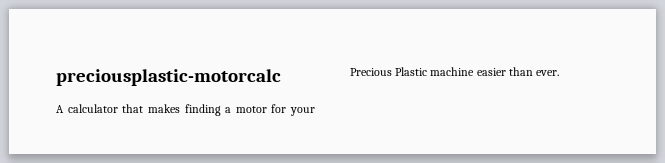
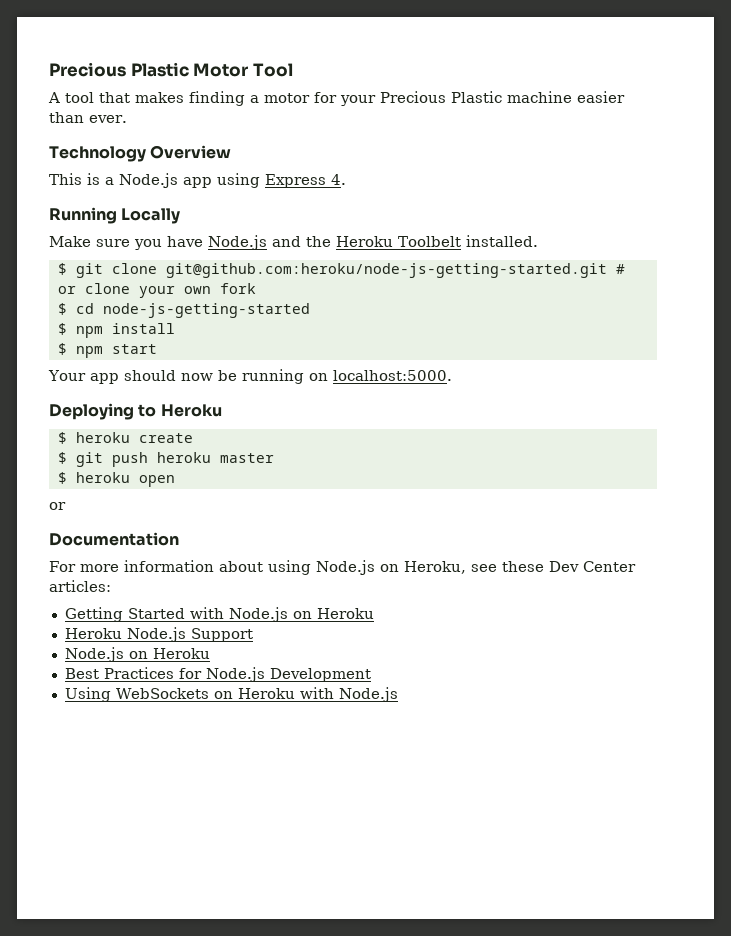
[56,69,281,86] preciousplastic-motorcalc -> [49,62,293,77] Precious Plastic Motor Tool
[67,104,118,113] calculator -> [65,92,94,103] tool
(560, 73) none -> [49,145,232,162] [49,173,346,188] [49,207,181,224] [49,235,538,250] [57,263,625,278] [57,283,256,298] [57,303,310,318] [57,323,175,338] [57,343,157,358] [48,369,452,384] [49,403,222,420] [57,432,193,444] [57,452,274,467] [57,472,175,487] [49,502,66,510] [49,532,179,546] [49,560,636,575] [49,580,111,592] [64,607,374,622] [64,627,253,642] [64,647,210,662] [64,667,371,682] [64,687,398,702] // Technology Overview // This is a Node.js app using Express 4. // Running Locally // Make sure you have Node.js and the Heroku Toolbelt installed. // $ git clone git@github.com:heroku/node-js-getting-started.git # or clone your own fork // $ cd node-js-getting-started // $ npm install // $ npm start // Your app should now be running on localhost:5000. // Deploying to Heroku // $ heroku create // $ git push heroku master // $ heroku open // or // Documentation // For more information about using Node.js on Heroku, see these Dev Center articles: // Getting Started with Node.js on Heroku // Heroku Node.js Support // Node.js on Heroku // Best Practices for Node.js Development // Using WebSockets on Heroku with Node.js

